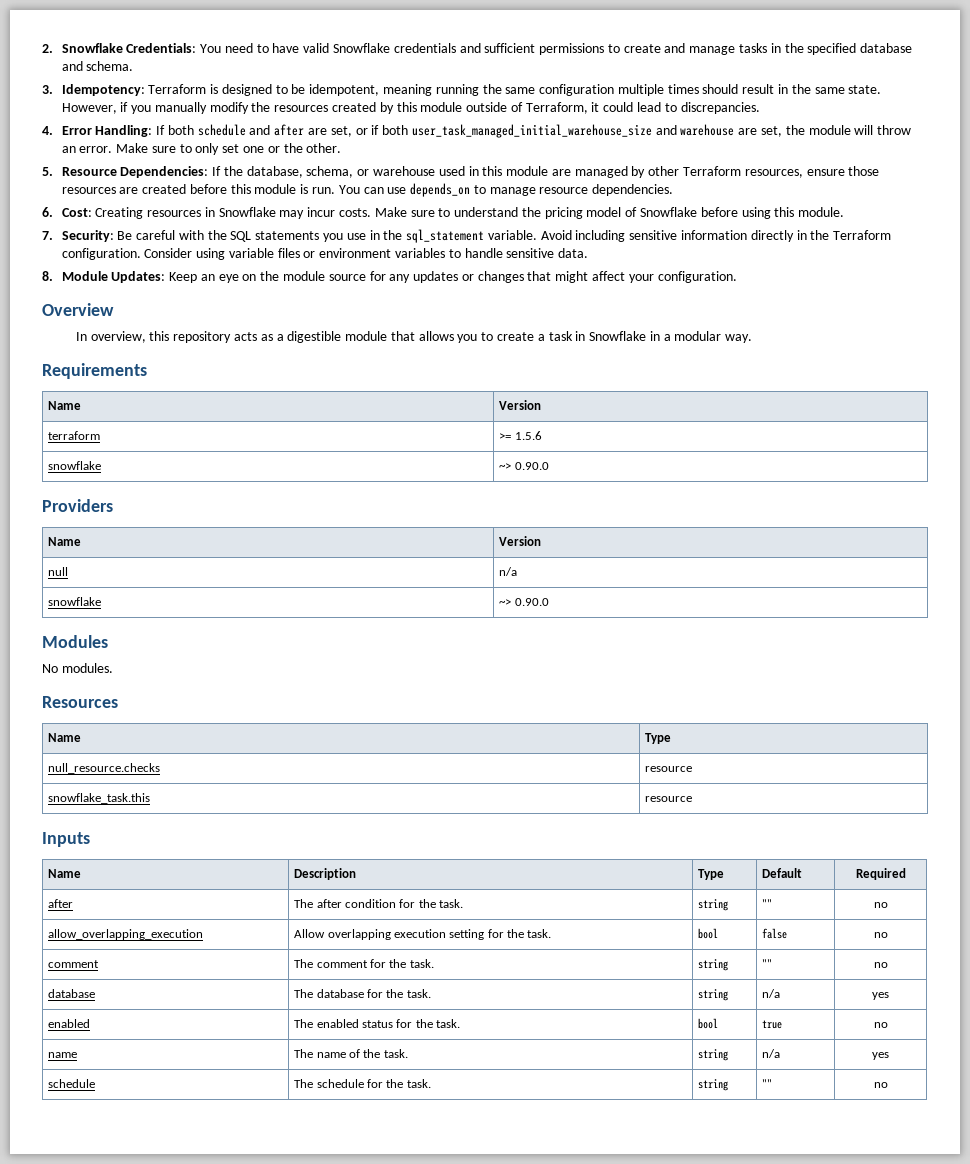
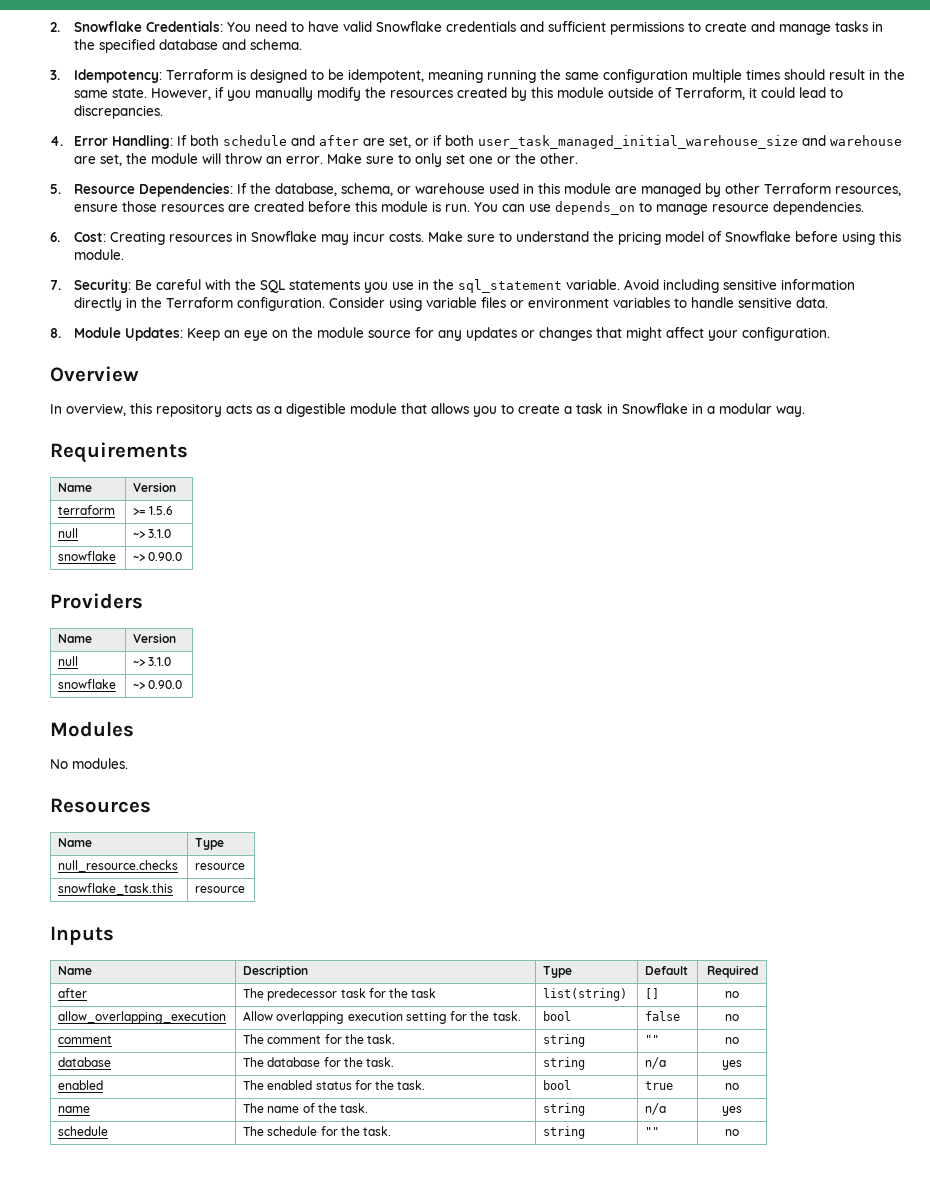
(542, 435) none -> [58,528,79,538] [133,529,172,538] // null | ~> 3.1.0
[499,567,518,576] n/a -> [133,657,172,666] ~> 3.1.0
[316,899,464,908] [698,899,729,911] [762,899,773,908] after condition for the task. | string | "" -> [267,988,437,1001] [543,988,628,1001] [645,988,660,999] predecessor task for the task | list(string) | []

